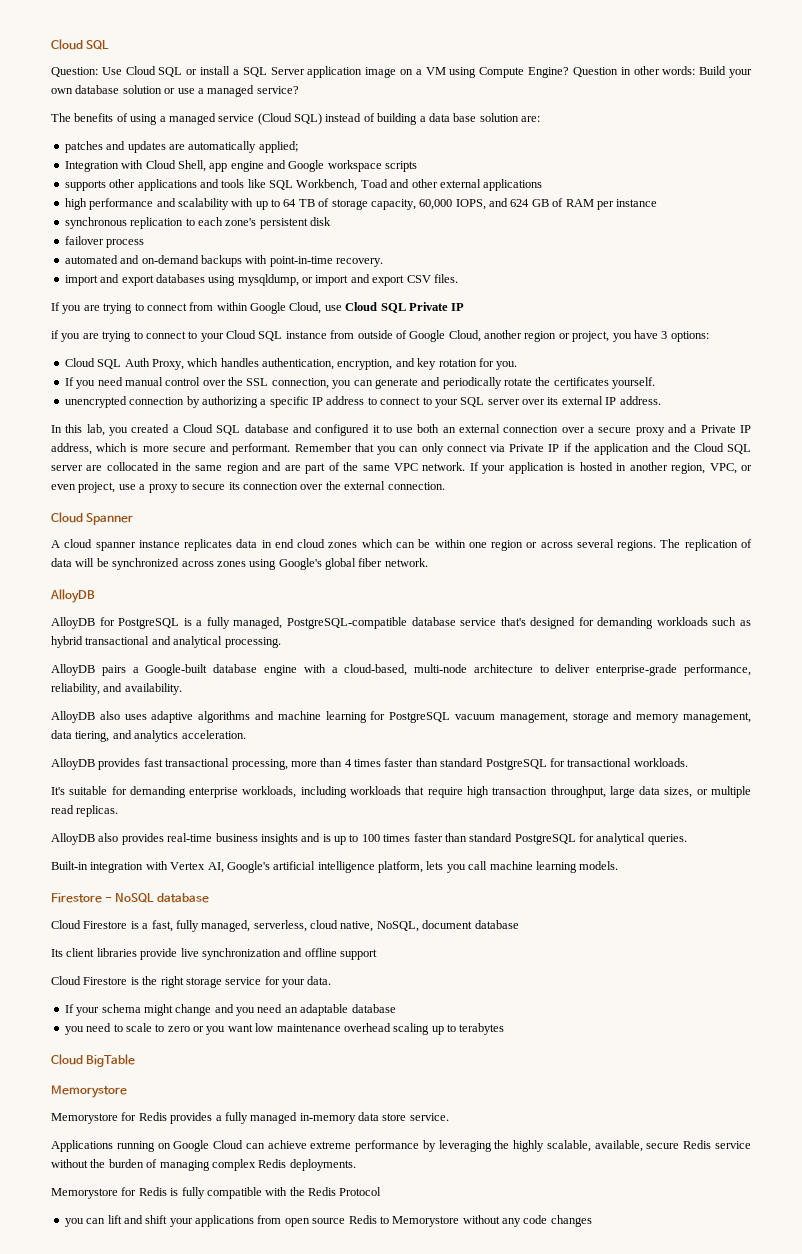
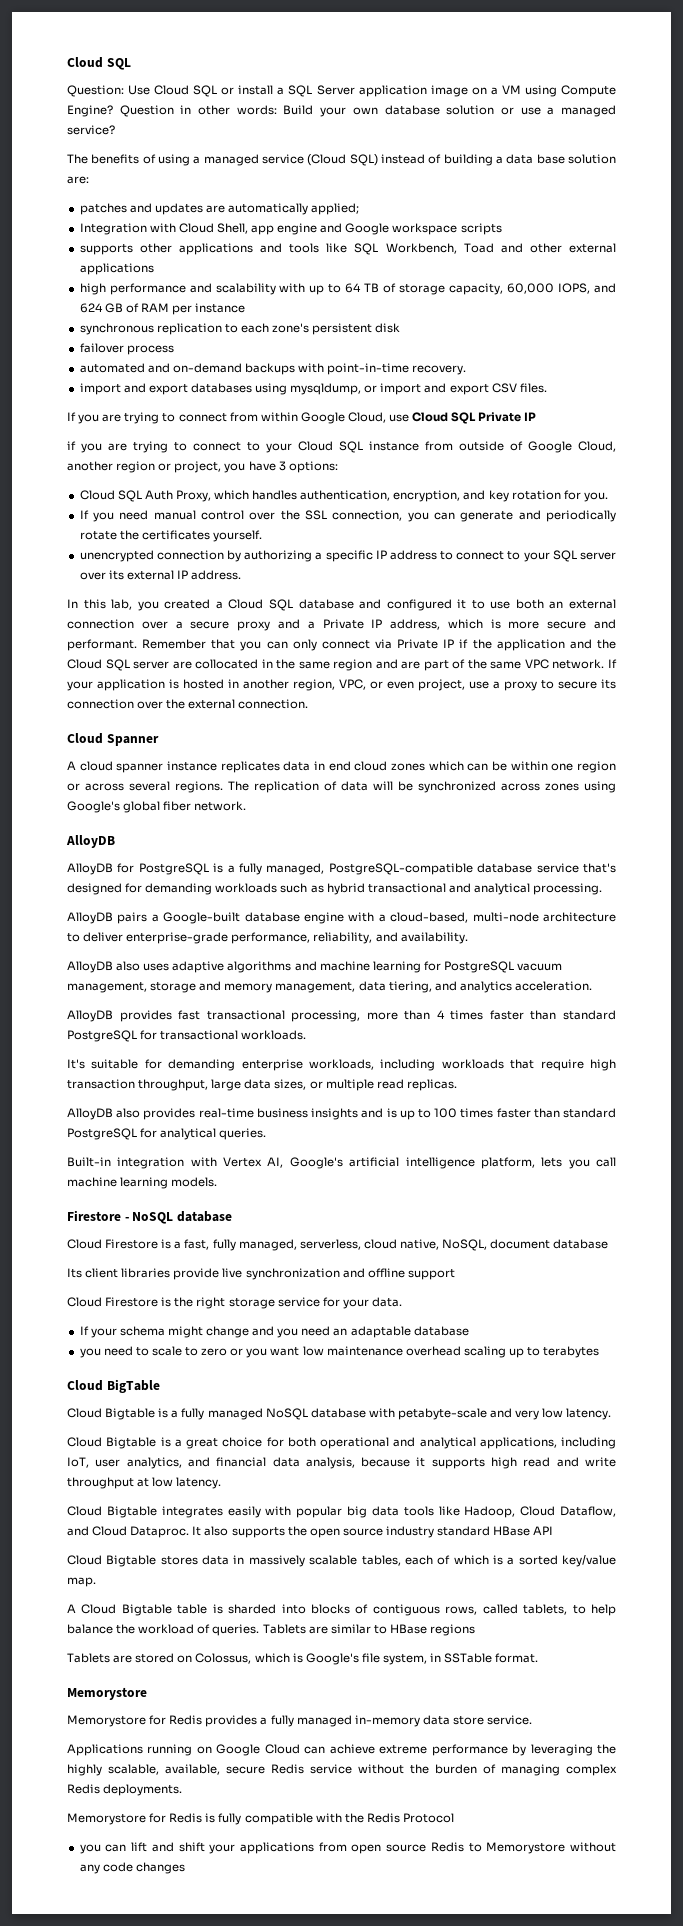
(136, 1060) none -> [67,1408,612,1420] [67,1437,616,1449] [67,1457,617,1469] [67,1477,222,1489] [67,1506,616,1518] [67,1526,554,1538] [67,1555,616,1567] [67,1577,96,1587] [67,1604,617,1616] [67,1624,476,1636] [67,1653,539,1665] // Cloud Bigtable is a fully managed NoSQL database with petabyte-scale and very low latency. // Cloud Bigtable is a great choice for both operational and analytical applications, including IoT, user analytics, and financial data analysis, because it supports high read and write throughput at low latency. // Cloud Bigtable integrates easily with popular big data tools like Hadoop, Cloud Dataflow, and Cloud Dataproc. It also supports the open source industry standard HBase API // Cloud Bigtable stores data in massively scalable tables, each of which is a sorted key/value map. // A Cloud Bigtable table is sharded into blocks of contiguous rows, called tablets, to help balance the workload of queries. Tablets are similar to HBase regions // Tablets are stored on Colossus, which is Google's file system, in SSTable format.

